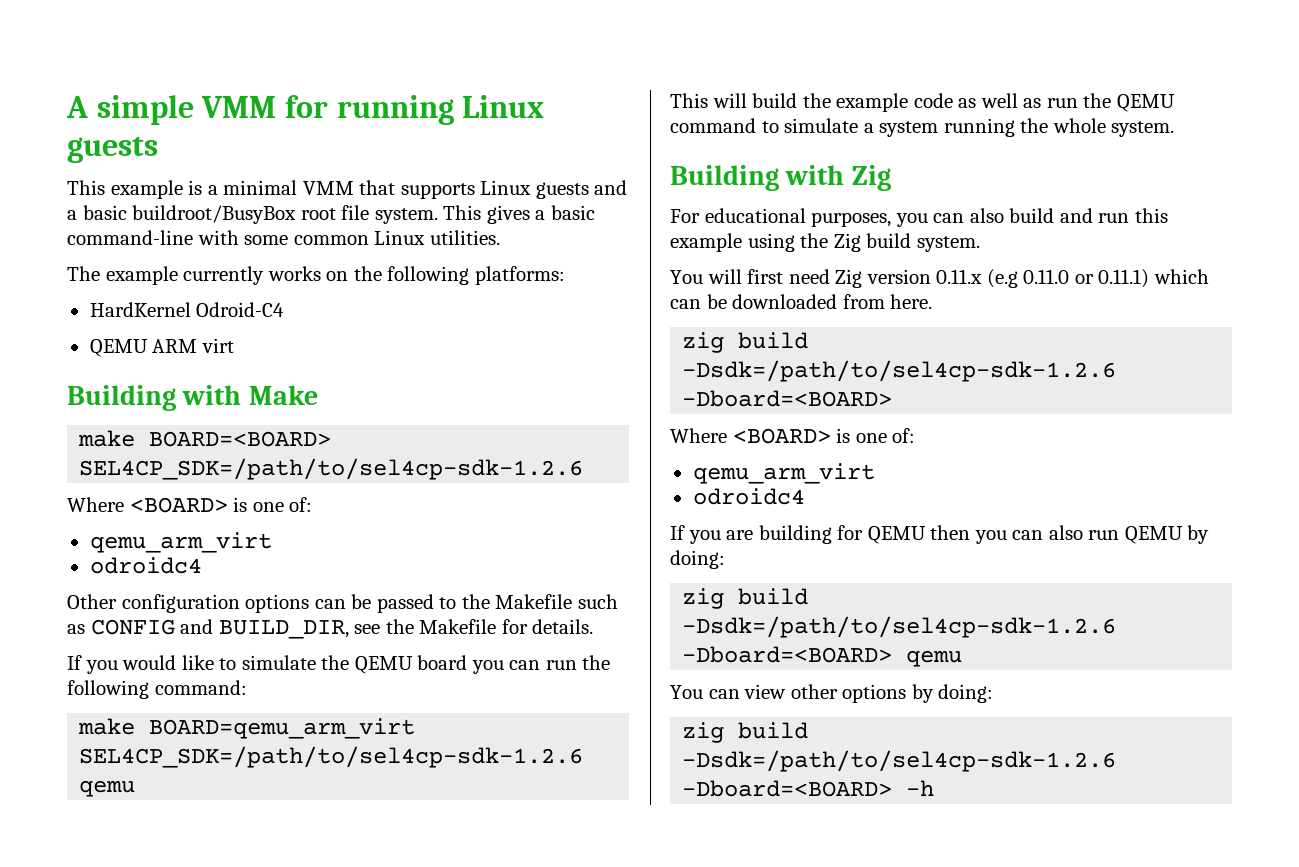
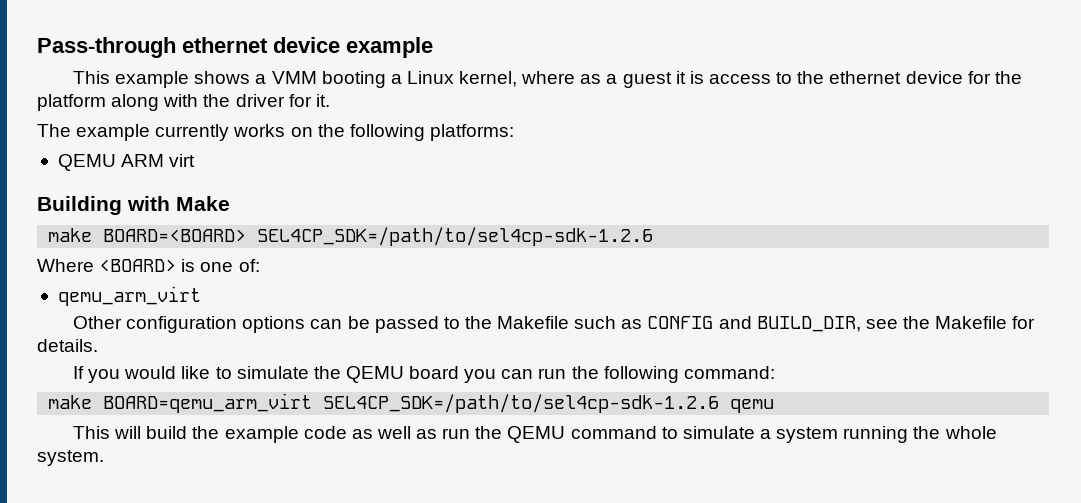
[66,95,545,125] [67,137,158,163] [67,180,628,199] [67,205,595,224] [67,230,500,245] A simple VMM for running Linux guests // This example is a minimal VMM that supports Linux guests and a basic buildroot/BusyBox root file system. This gives a basic command-line with some common Linux utilities. -> [37,37,433,58] [73,71,1022,88] [37,94,330,111] Pass-through ethernet device example // This example shows a VMM booting a Linux kernel, where as a guest it is access to the ethernet device for the platform along with the driver for it.
[89,302,285,317] // HardKernel Odroid-C4 -> (514, 132) none
[89,557,202,574] // odroidc4 -> (201, 296) none
[670,165,891,191] [670,208,1168,227] [670,233,980,252] [670,269,1209,288] [670,294,933,309] [682,332,809,353] [682,360,1117,382] [682,390,893,407] [670,428,916,444] [692,463,875,484] [692,488,805,505] [670,525,1210,544] [670,550,725,569] [682,588,809,609] [682,616,1117,638] [682,646,963,667] [670,684,994,703] [682,722,809,743] [682,750,1117,772] [682,780,935,797] // Building with Zig // For educational purposes, you can also build and run this example using the Zig build system. // You will first need Zig version 0.11.x (e.g 0.11.0 or 0.11.1) which can be downloaded from here. // zig build -Dsdk=/path/to/sel4cp-sdk-1.2.6 -Dboard=<BOARD> // Where <BOARD> is one of: // qemu_arm_virt // odroidc4 // If you are building for QEMU then you can also run QEMU by doing: // zig build -Dsdk=/path/to/sel4cp-sdk-1.2.6 -Dboard=<BOARD> qemu // You can view other options by doing: // zig build -Dsdk=/path/to/sel4cp-sdk-1.2.6 -Dboard=<BOARD> -h -> (104, 458) none

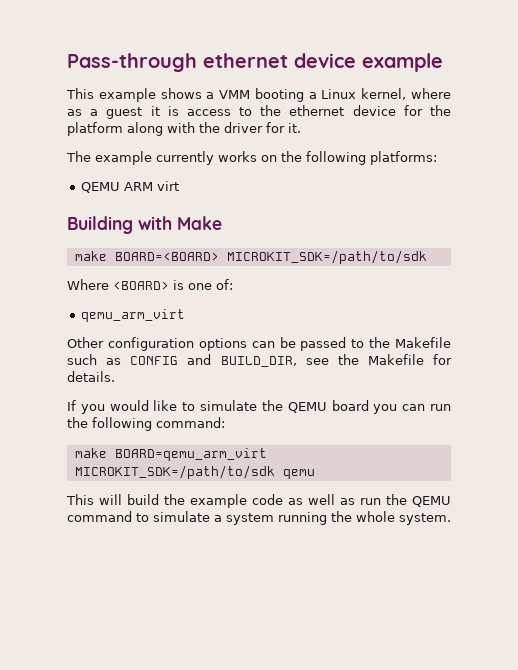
[257,227,654,246] SEL4CP_SDK=/path/to/sel4cp-sdk-1.2.6 -> [226,250,427,264] MICROKIT_SDK=/path/to/sdk
[323,394,720,413] SEL4CP_SDK=/path/to/sel4cp-sdk-1.2.6 -> [74,465,275,479] MICROKIT_SDK=/path/to/sdk

